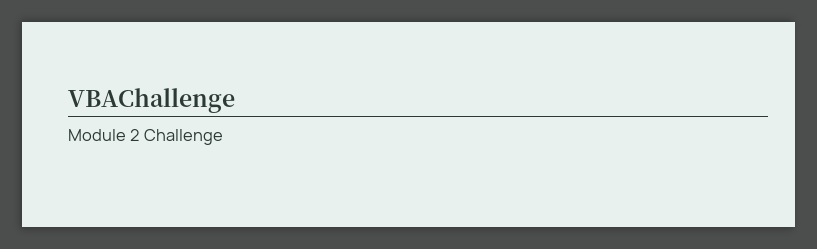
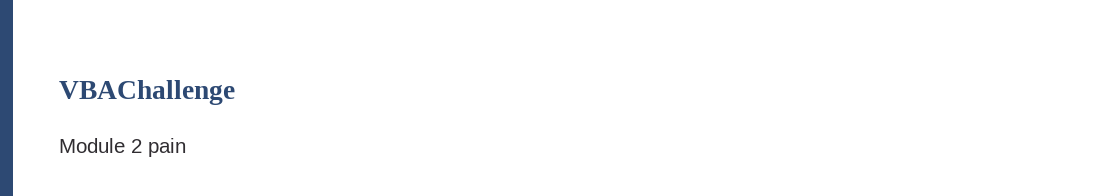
[143,129,223,145] Challenge -> [148,138,186,157] pain

